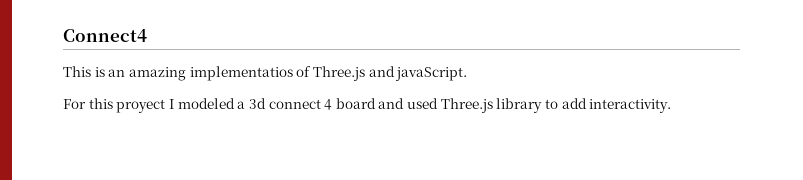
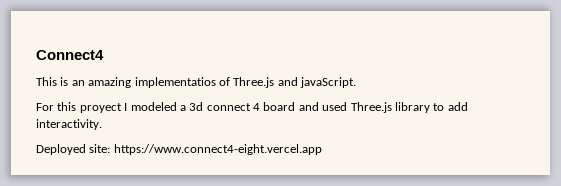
(672, 106) none -> [36,144,322,155] // Deployed site: https://www.connect4-eight.vercel.app

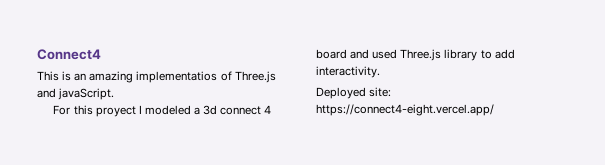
[113,144,322,155] https://www.connect4-eight.vercel.app -> [316,104,494,116] https://connect4-eight.vercel.app/

